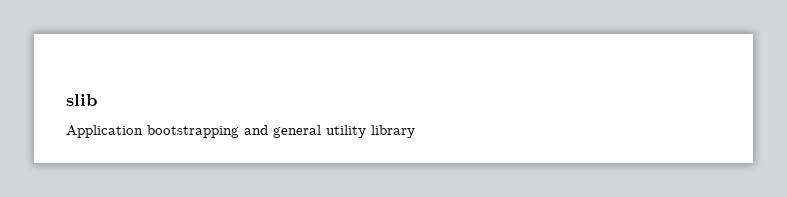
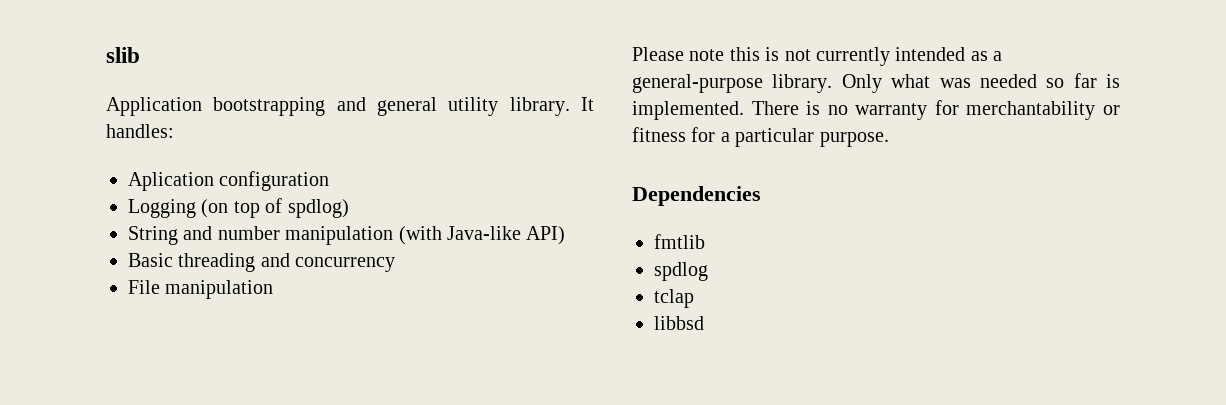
[371,125,415,138] library -> [509,97,594,116] [106,124,174,138] [128,171,330,191] [128,198,349,218] [128,226,566,245] [128,253,396,272] [128,280,274,299] [632,47,1003,66] [632,73,1120,93] [632,100,1120,120] [632,127,889,147] [632,186,761,206] [654,234,705,249] [654,262,708,281] [654,289,694,308] [654,316,704,330] library. It handles: // Aplication configuration // Logging (on top of spdlog) // String and number manipulation (with Java-like API) // Basic threading and concurrency // File manipulation // Please note this is not currently intended as a general-purpose library. Only what was needed so far is implemented. There is no warranty for merchantability or fitness for a particular purpose. // Dependencies // fmtlib // spdlog // tclap // libbsd

